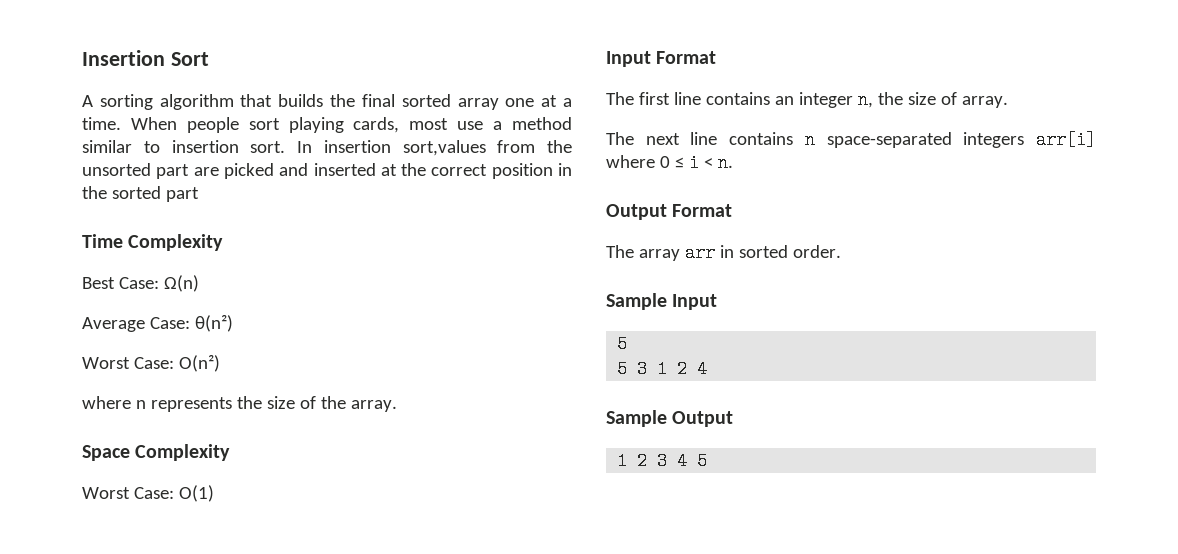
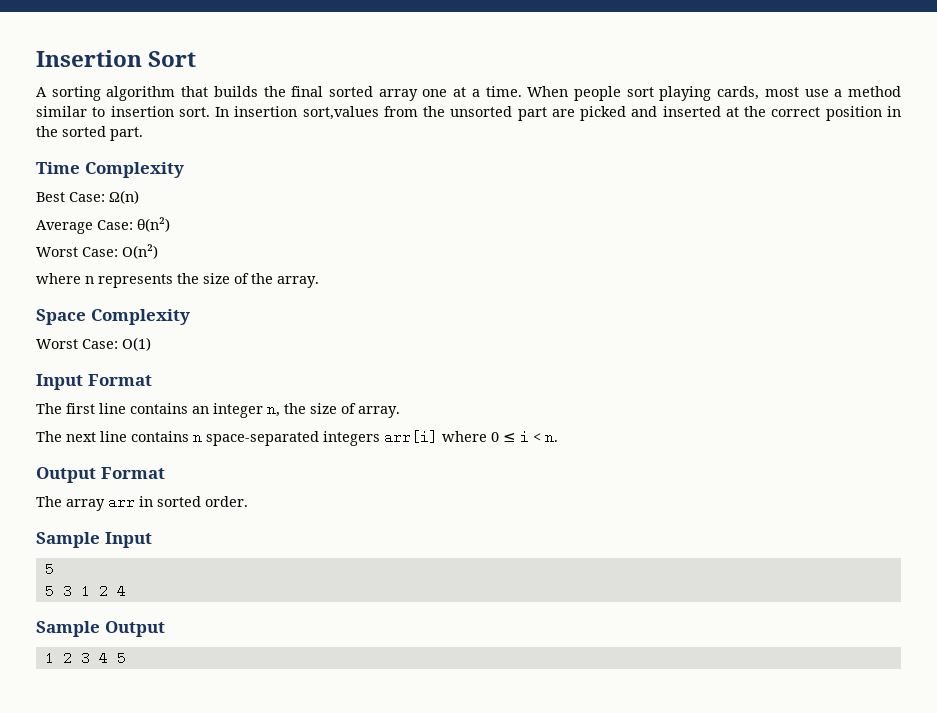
[165,187,199,202] part -> [110,127,143,141] part.

